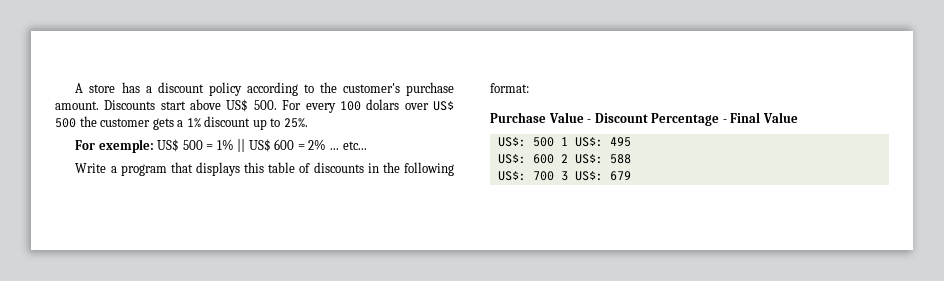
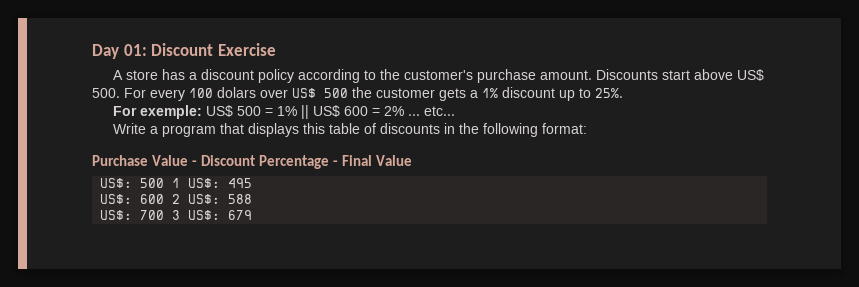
(75, 88) none -> [92,43,276,59] Day 01: Discount Exercise //

